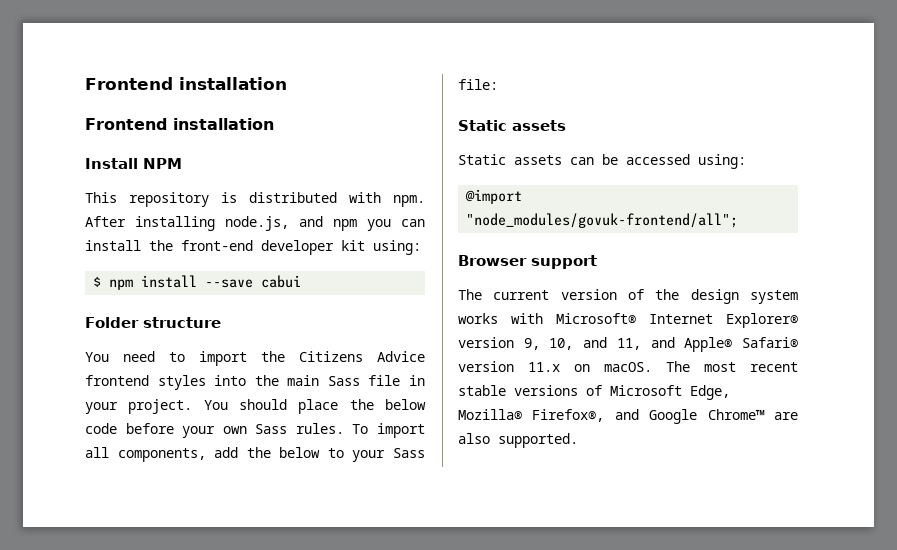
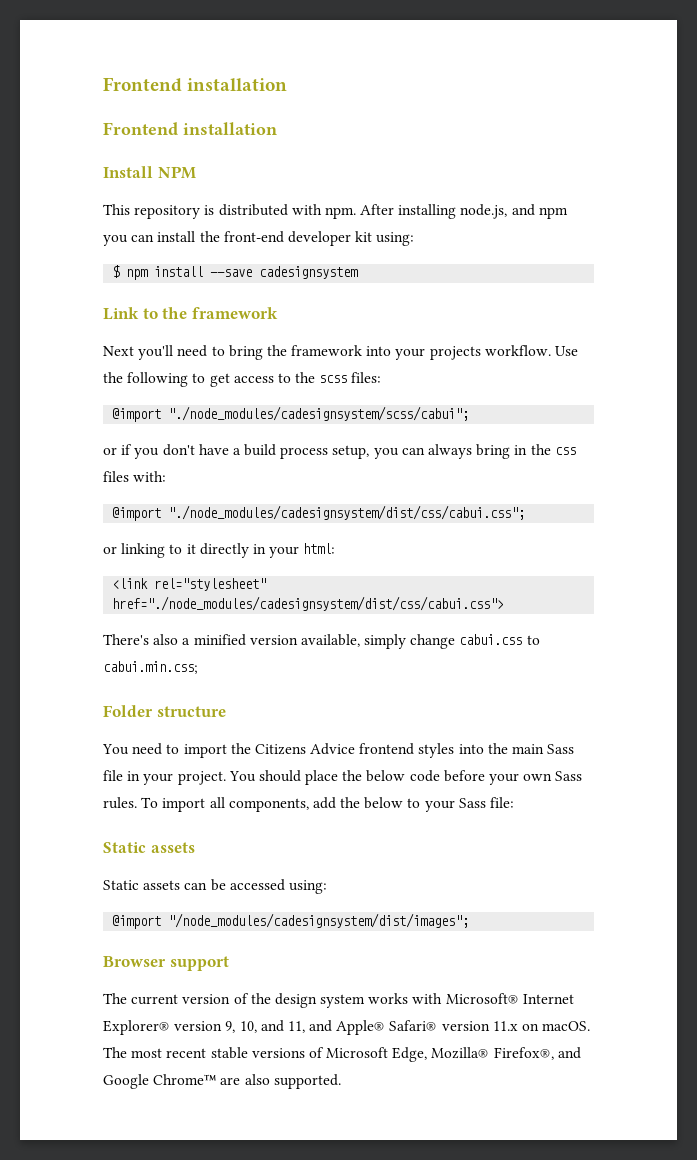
[261,275,302,288] cabui -> [259,266,359,279] [103,307,278,320] [103,345,579,360] [103,372,382,387] [112,406,470,422] [103,444,576,459] [103,471,167,482] [112,505,526,521] [103,543,336,558] [112,578,267,591] [112,596,505,611] [103,634,540,649] [103,661,198,674] cadesignsystem // Link to the framework // Next you'll need to bring the framework into your projects workflow. Use the following to get access to the scss files: // @import "./node_modules/cadesignsystem/scss/cabui"; // or if you don't have a build process setup, you can always bring in the css files with: // @import "./node_modules/cadesignsystem/dist/css/cabui.css"; // or linking to it directly in your html: // <link rel="stylesheet" href="./node_modules/cadesignsystem/dist/css/cabui.css"> // There's also a minified version available, simply change cabui.css to cabui.min.css;
[466,213,739,228] "node_modules/govuk-frontend/all"; -> [168,913,470,928] "/node_modules/cadesignsystem/dist/images";

